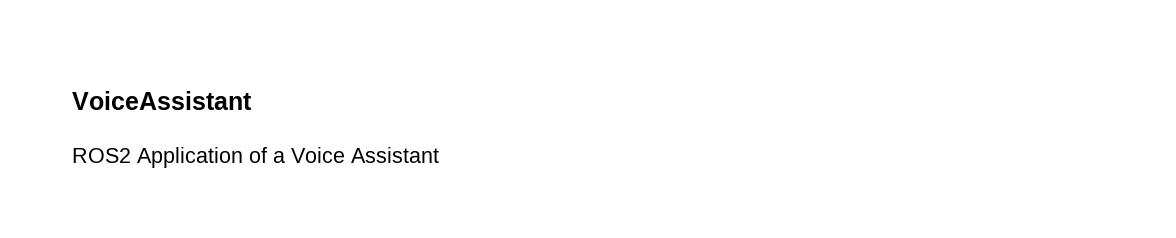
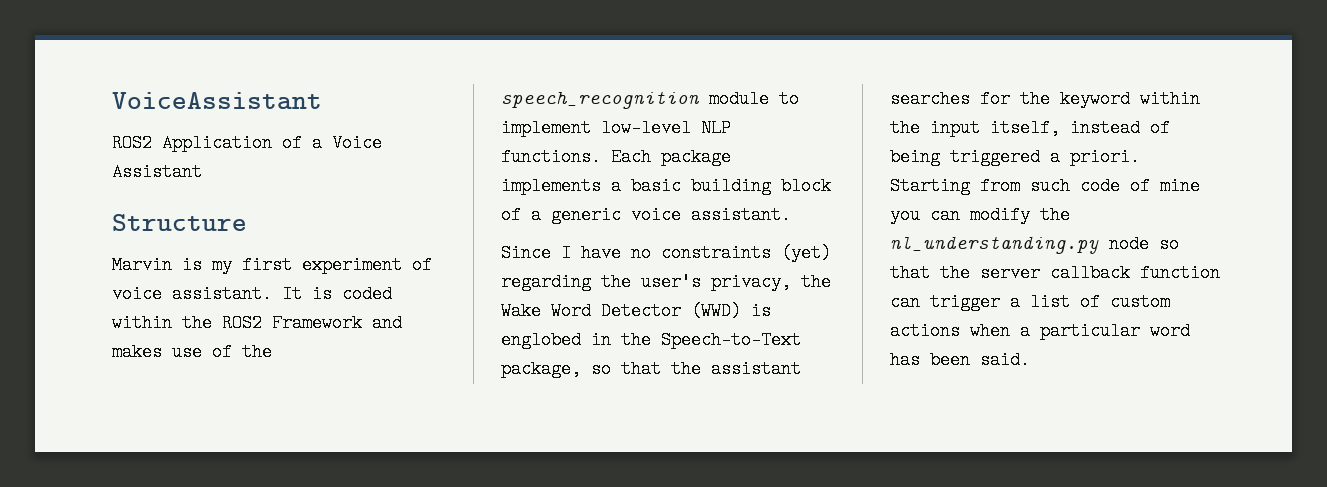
(439, 155) none -> [112,214,247,231] [112,256,432,274] [112,285,392,303] [112,314,402,332] [112,343,272,361] [501,90,799,109] [501,119,731,137] [501,148,731,166] [501,177,831,195] [501,206,791,224] [501,244,831,262] [501,273,831,291] [501,302,771,320] [501,331,801,349] [501,360,801,378] [890,90,1200,108] [890,119,1170,137] [890,148,1140,166] [890,177,1200,195] [890,206,1070,224] [890,235,1179,254] [890,264,1220,282] [890,293,1170,311] [890,322,1190,340] [890,351,1030,369] // Structure // Marvin is my first experiment of voice assistant. It is coded within the ROS2 Framework and makes use of the speech_recognition module to implement low-level NLP functions. Each package implements a basic building block of a generic voice assistant. // Since I have no constraints (yet) regarding the user's privacy, the Wake Word Detector (WWD) is englobed in the Speech-to-Text package, so that the assistant searches for the keyword within the input itself, instead of being triggered a priori. Starting from such code of mine you can modify the nl_understanding.py node so that the server callback function can trigger a list of custom actions when a particular word has been said.

